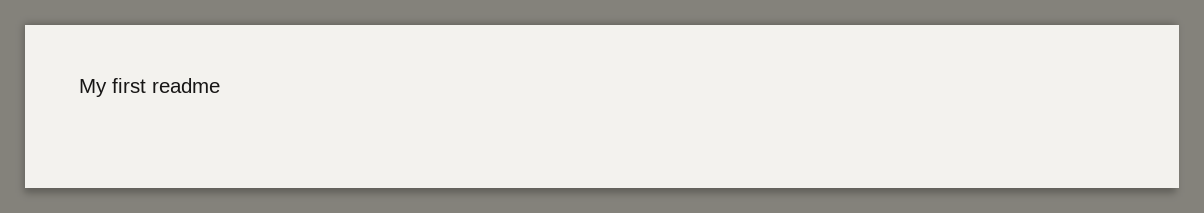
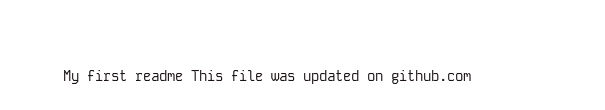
(220, 85) none -> [191,70,471,84] This file was updated on github.com

